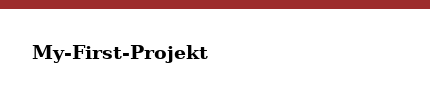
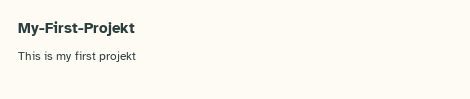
(208, 54) none -> [18,51,136,62] // This is my first projekt

